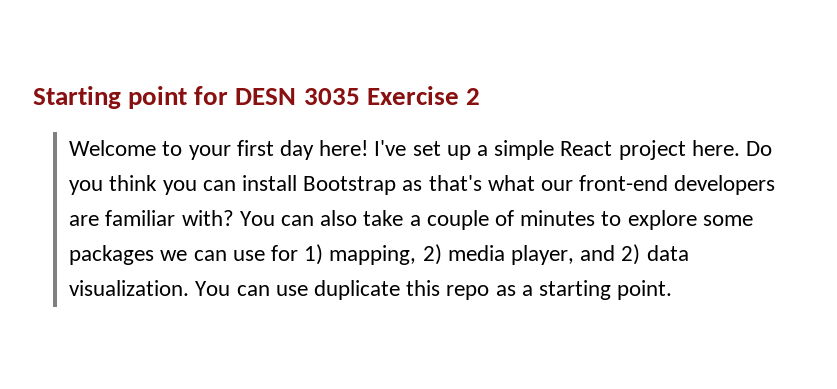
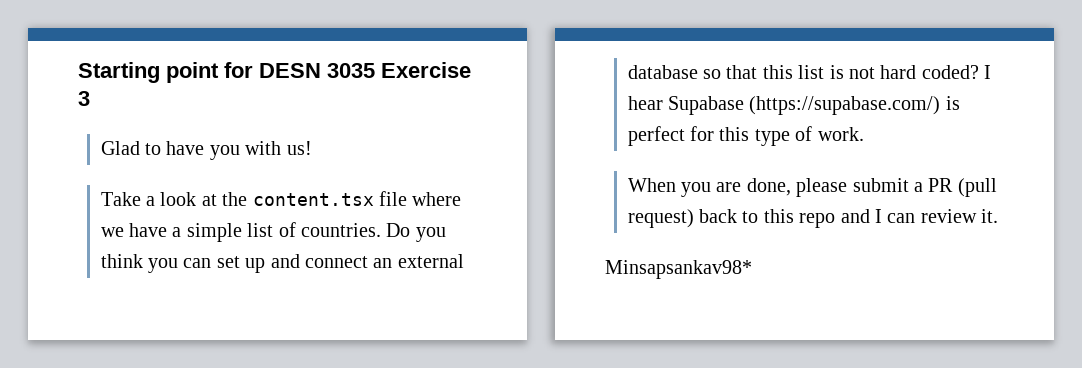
[465,88,480,105] [69,140,740,160] 2 // Welcome to your first day here! I've set up a simple React project here. -> [78,91,90,106] [100,141,312,160] [100,191,462,206] [100,222,381,242] 3 // Glad to have you with us! // Take a look at the content.tsx file where we have a simple list of countries.
[242,175,776,195] [69,210,753,230] [69,244,689,265] [69,280,673,300] install Bootstrap as that's what our front-end developers are familiar with? You can also take a couple of minutes to explore some packages we can use for 1) mapping, 2) media player, and 2) data visualization. You can use duplicate this repo as a starting point. -> [216,254,464,273] [627,65,992,79] [627,96,960,115] [627,126,864,146] [627,178,997,197] [627,209,999,228] [605,260,752,279] set up and connect an external database so that this list is not hard coded? I hear Supabase (https://supabase.com/) is perfect for this type of work. // When you are done, please submit a PR (pull request) back to this repo and I can review it. // Minsapsankav98*

